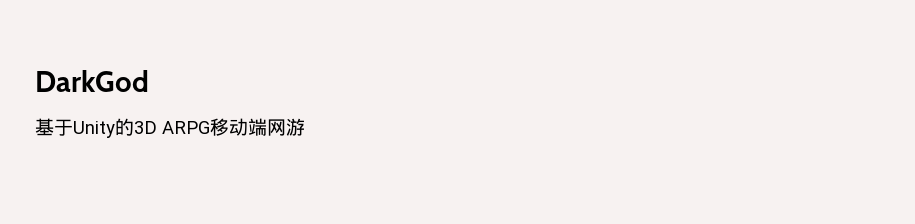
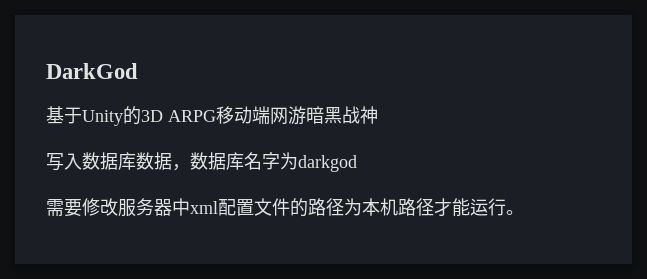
(305, 127) none -> [306,106,378,124] [46,152,357,172] [46,198,524,217] 暗黑战神 // 写入数据库数据，数据库名字为darkgod // 需要修改服务器中xml配置文件的路径为本机路径才能运行。

